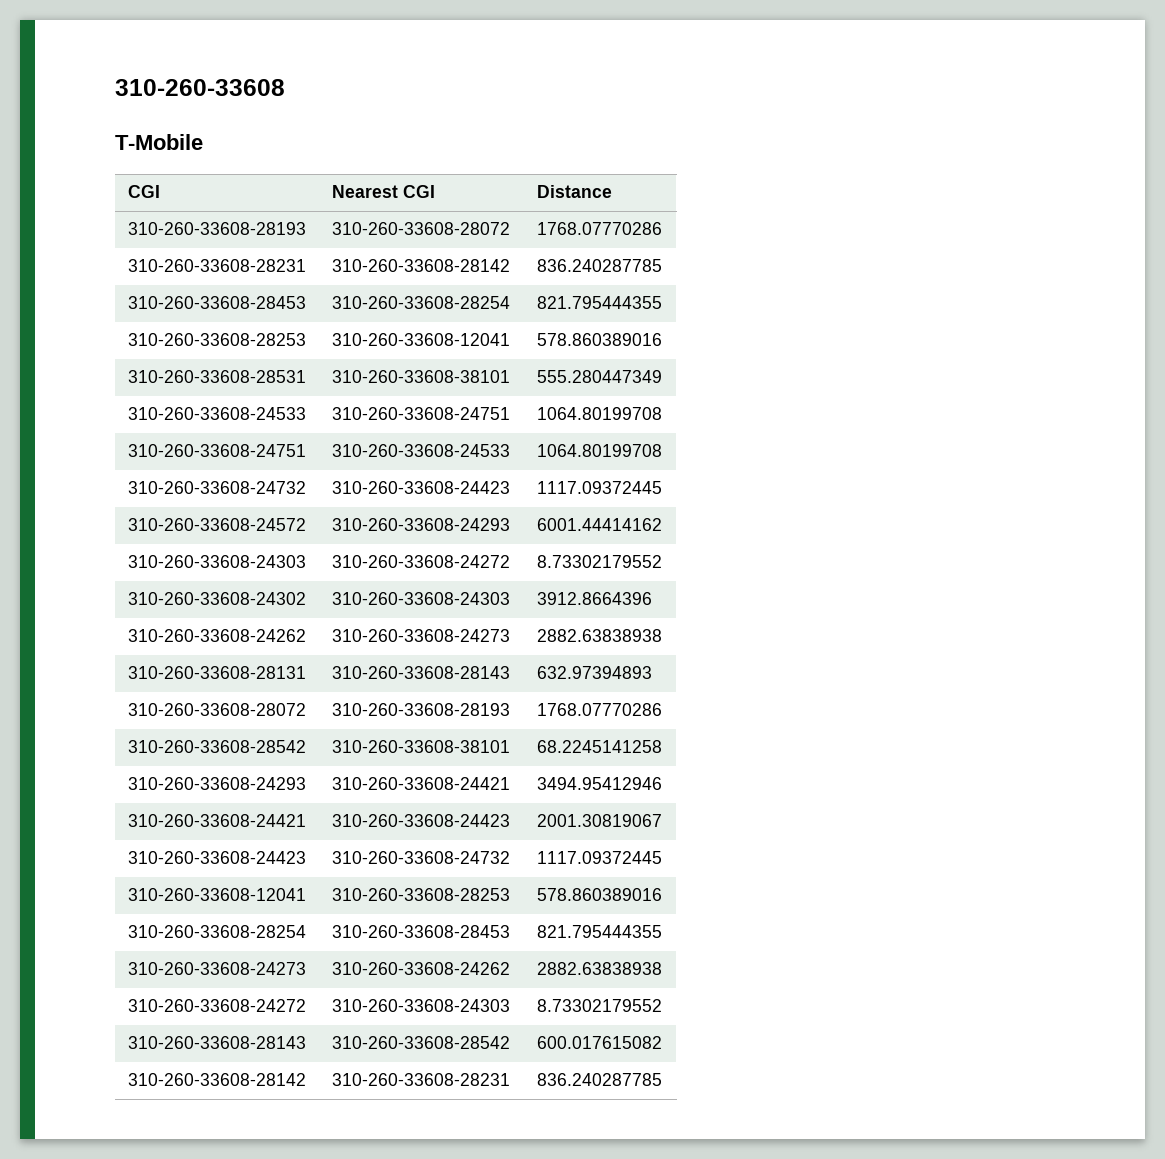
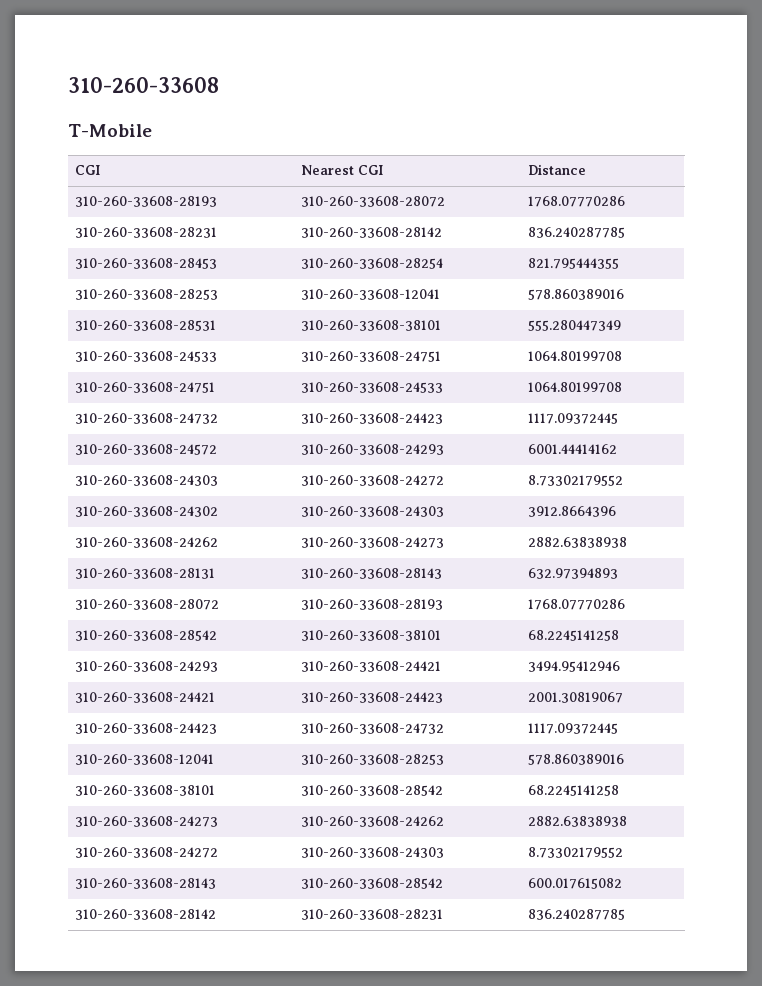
[127,925,306,938] [331,925,510,938] [536,925,662,938] 310-260-33608-28254 | 310-260-33608-28453 | 821.795444355 -> [74,785,215,796] [300,785,443,796] [527,785,619,796] 310-260-33608-38101 | 310-260-33608-28542 | 68.2245141258

